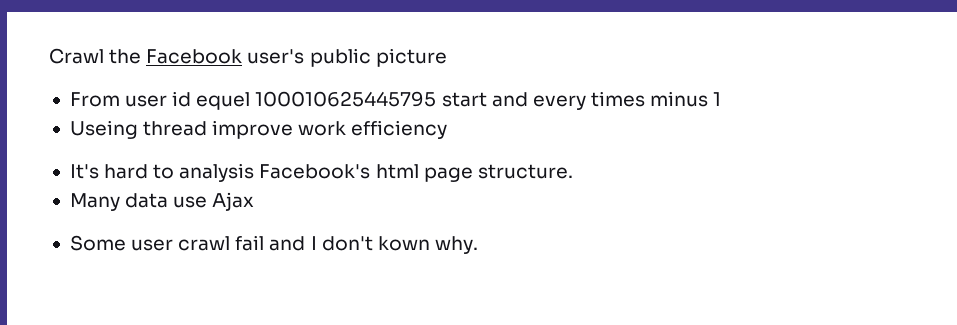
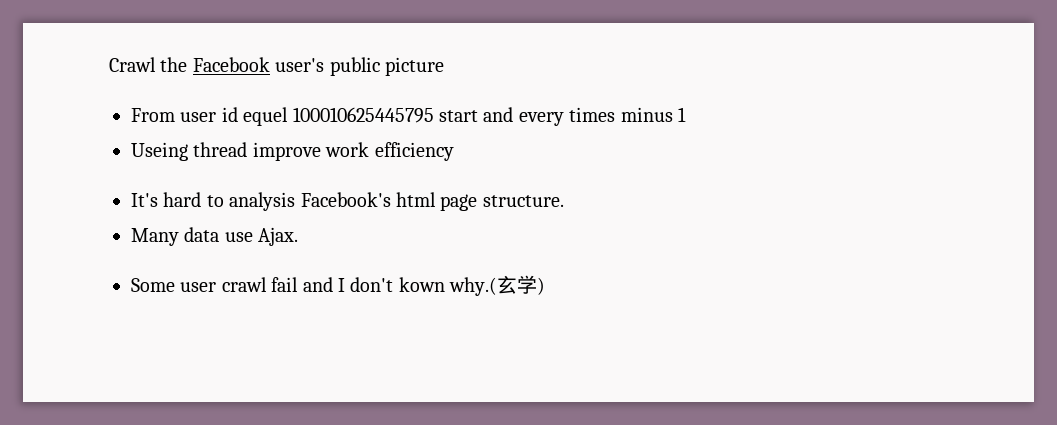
[212,192,255,211] Ajax -> [258,227,299,246] Ajax.
[434,236,478,254] why. -> [449,275,546,296] why.(玄学)

